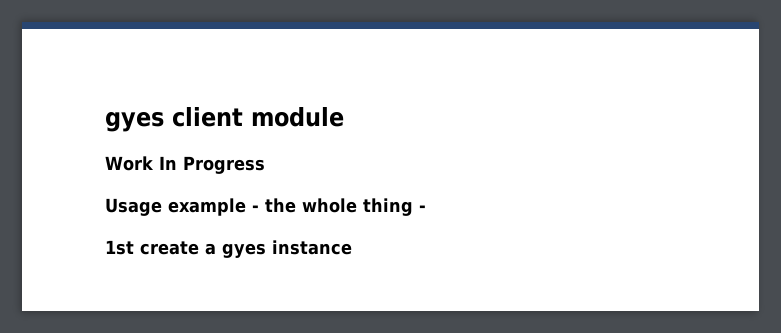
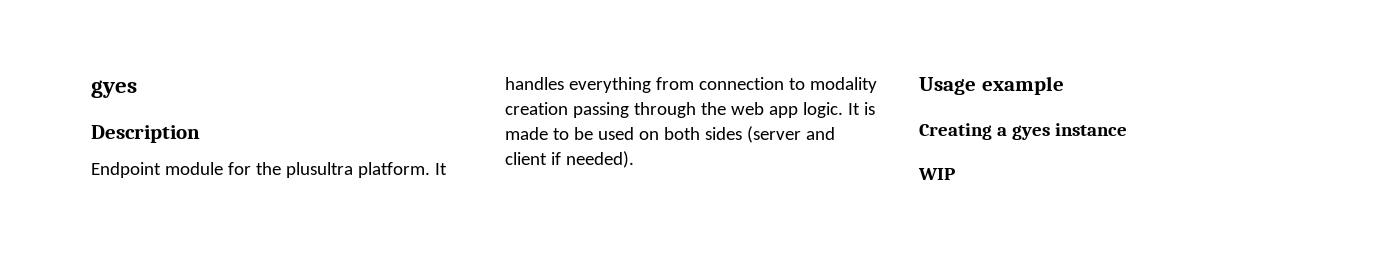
[105,107,344,132] [105,156,265,174] [105,198,426,216] [105,240,199,255] gyes client module // Work In Progress // Usage example - the whole thing - // 1st create -> [91,80,137,98] [91,125,200,143] [91,162,447,178] [505,77,877,93] [505,102,875,118] [505,126,835,143] [505,151,634,168] [919,76,1064,95] [919,123,992,140] gyes // Description // Endpoint module for the plusultra platform. It handles everything from connection to modality creation passing through the web app logic. It is made to be used on both sides (server and client if needed). // Usage example // Creating
(352, 247) none -> [918,168,955,180] // WIP

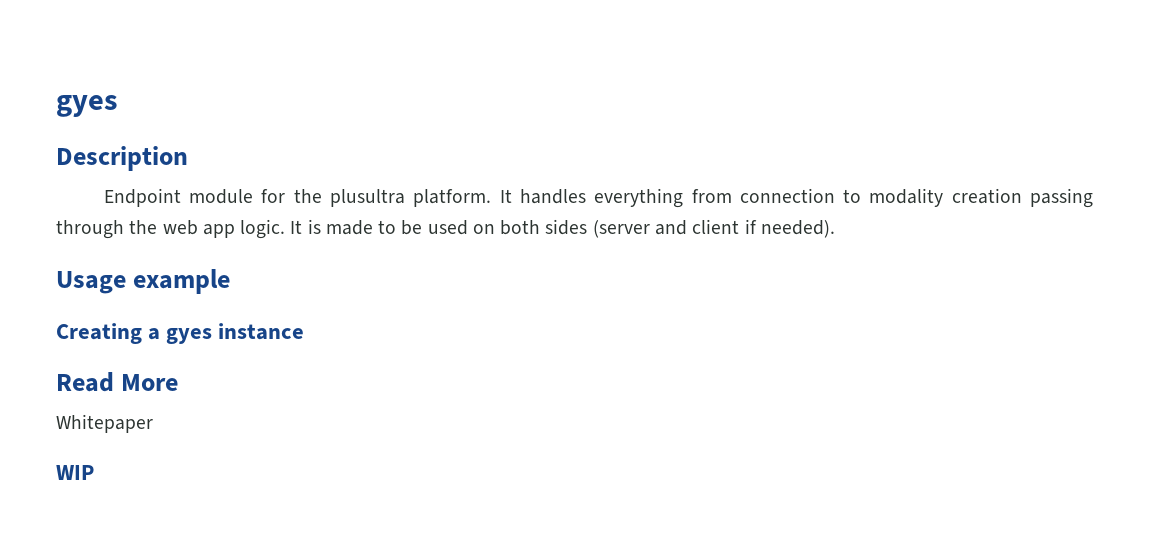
(1128, 129) none -> [56,372,179,392] [56,414,153,433] // Read More // Whitepaper

